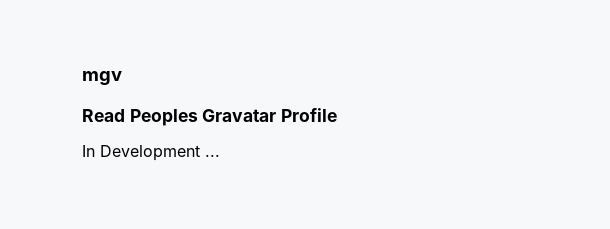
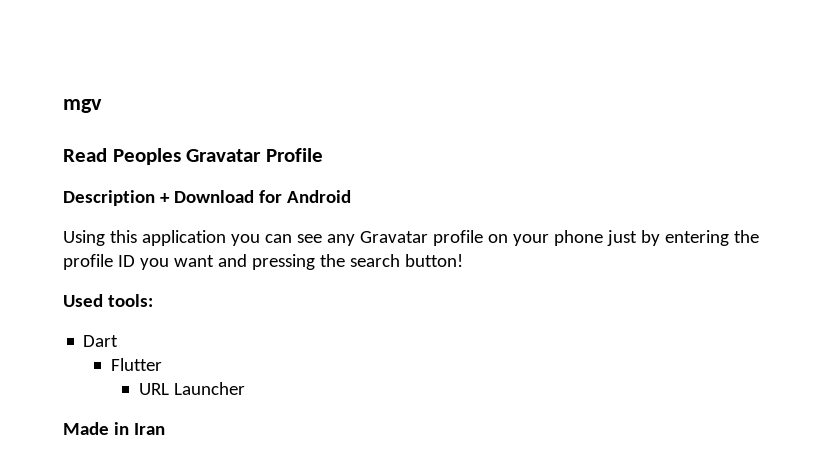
[82,145,220,161] In Development ... -> [63,190,351,206] [63,230,759,246] [63,254,463,270] [63,294,153,307] [83,335,119,347] [110,358,162,371] [138,382,245,395] [63,422,165,435] Description + Download for Android // Using this application you can see any Gravatar profile on your phone just by entering the profile ID you want and pressing the search button! // Used tools: // Dart // Flutter // URL Launcher // Made in Iran

